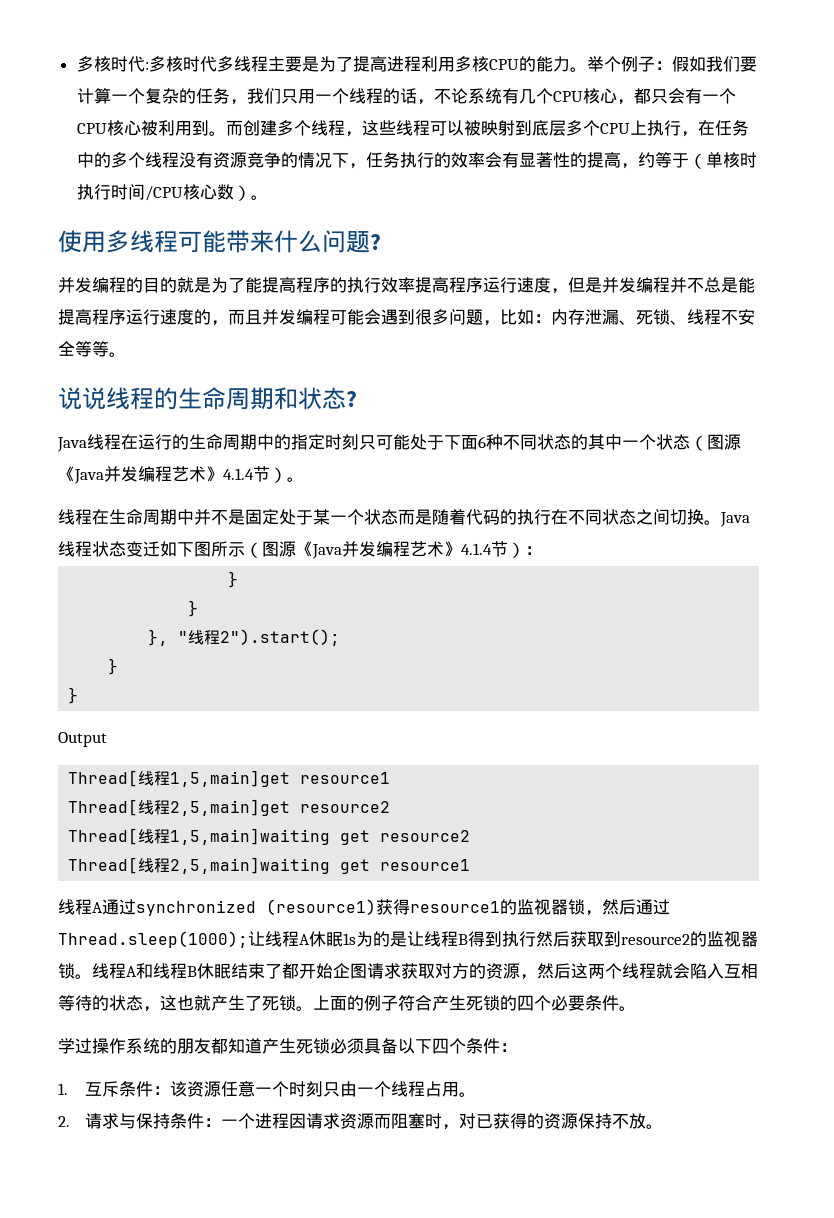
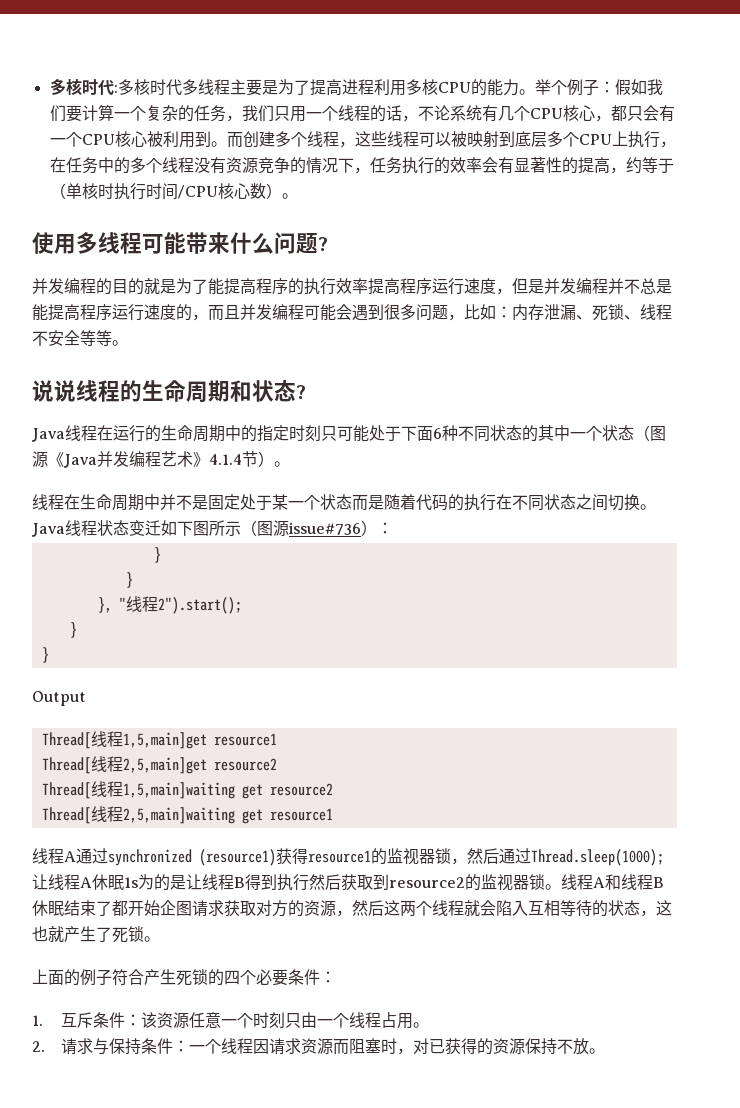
[296,541,508,559] 《Java并发编程艺术》4.1.4节 -> [289,522,361,535] issue#736
(313, 1008) none -> (160, 939) //
[619,1006,636,1011] [58,1038,500,1054] 。 // 学过操作系统的朋友都知道产生死锁必须具备以下四个条件 -> (320, 977) none
[255,1113,273,1129] 进 -> [221,1038,238,1054] 线

